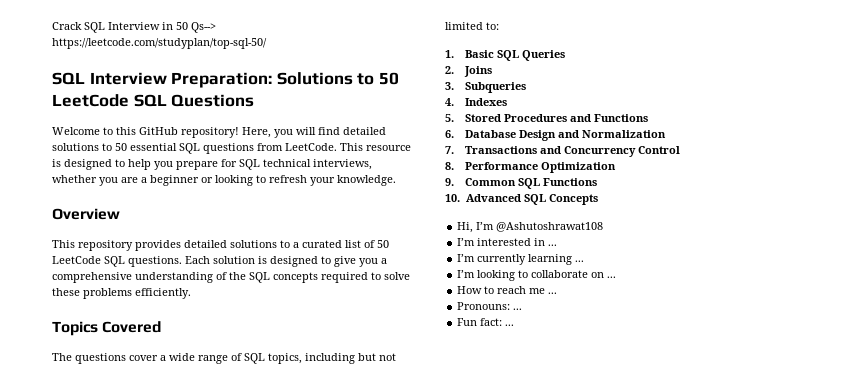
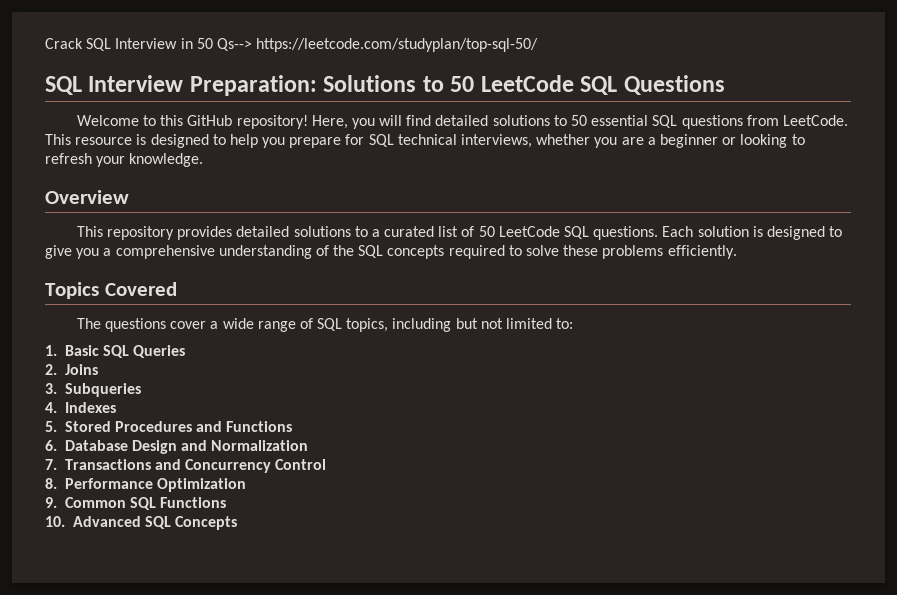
[457,222,604,233] [457,238,558,246] [457,254,585,265] [457,270,617,281] [457,286,558,294] [457,302,523,310] [457,318,515,326] // Hi, I’m @Ashutoshrawat108 // I’m interested in ... // I’m currently learning ... // I’m looking to collaborate on ... // How to reach me ... // Pronouns: ... // Fun fact: ... -> (238, 523) none

